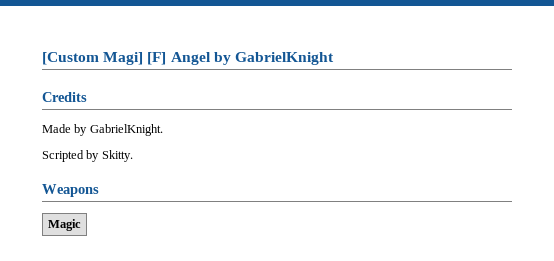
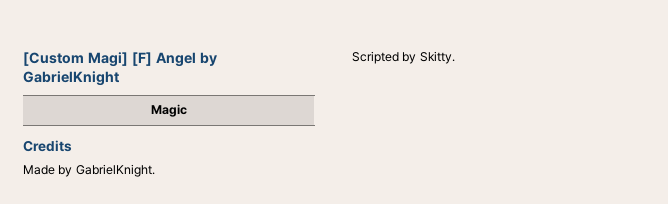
(334, 58) none -> [151,104,187,117] // Magic
[42,184,99,197] [48,219,81,231] // Weapons // Magic -> (455, 57) none

